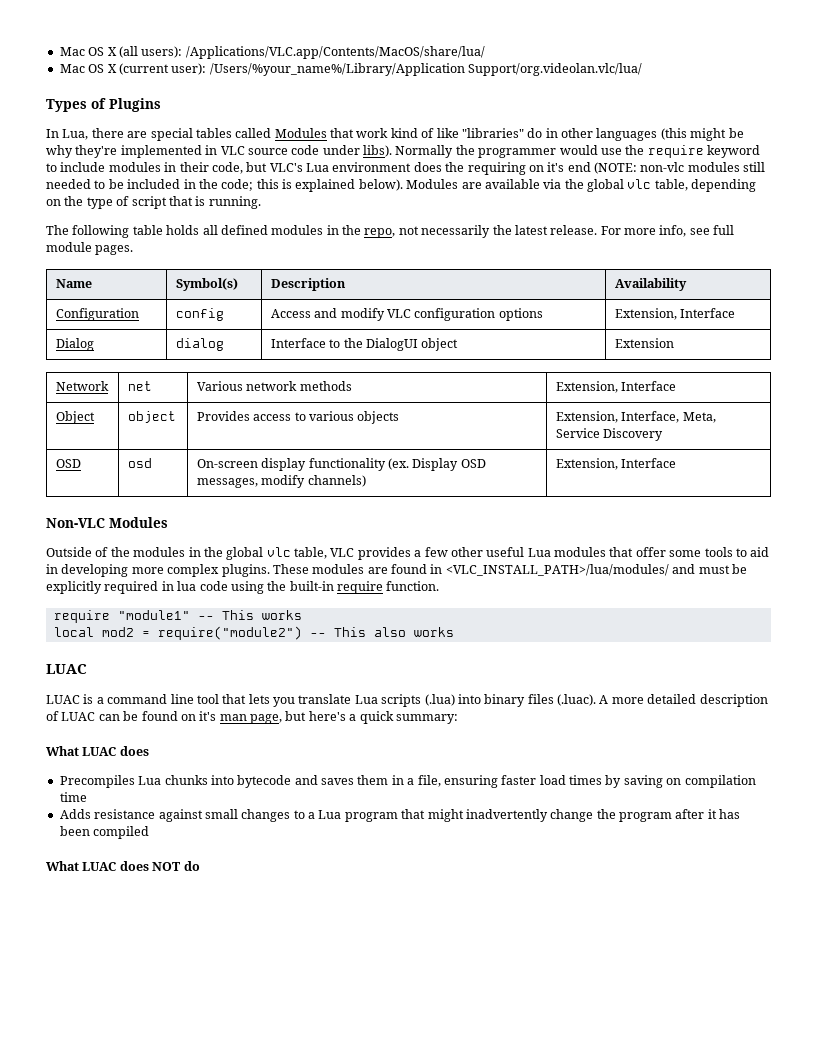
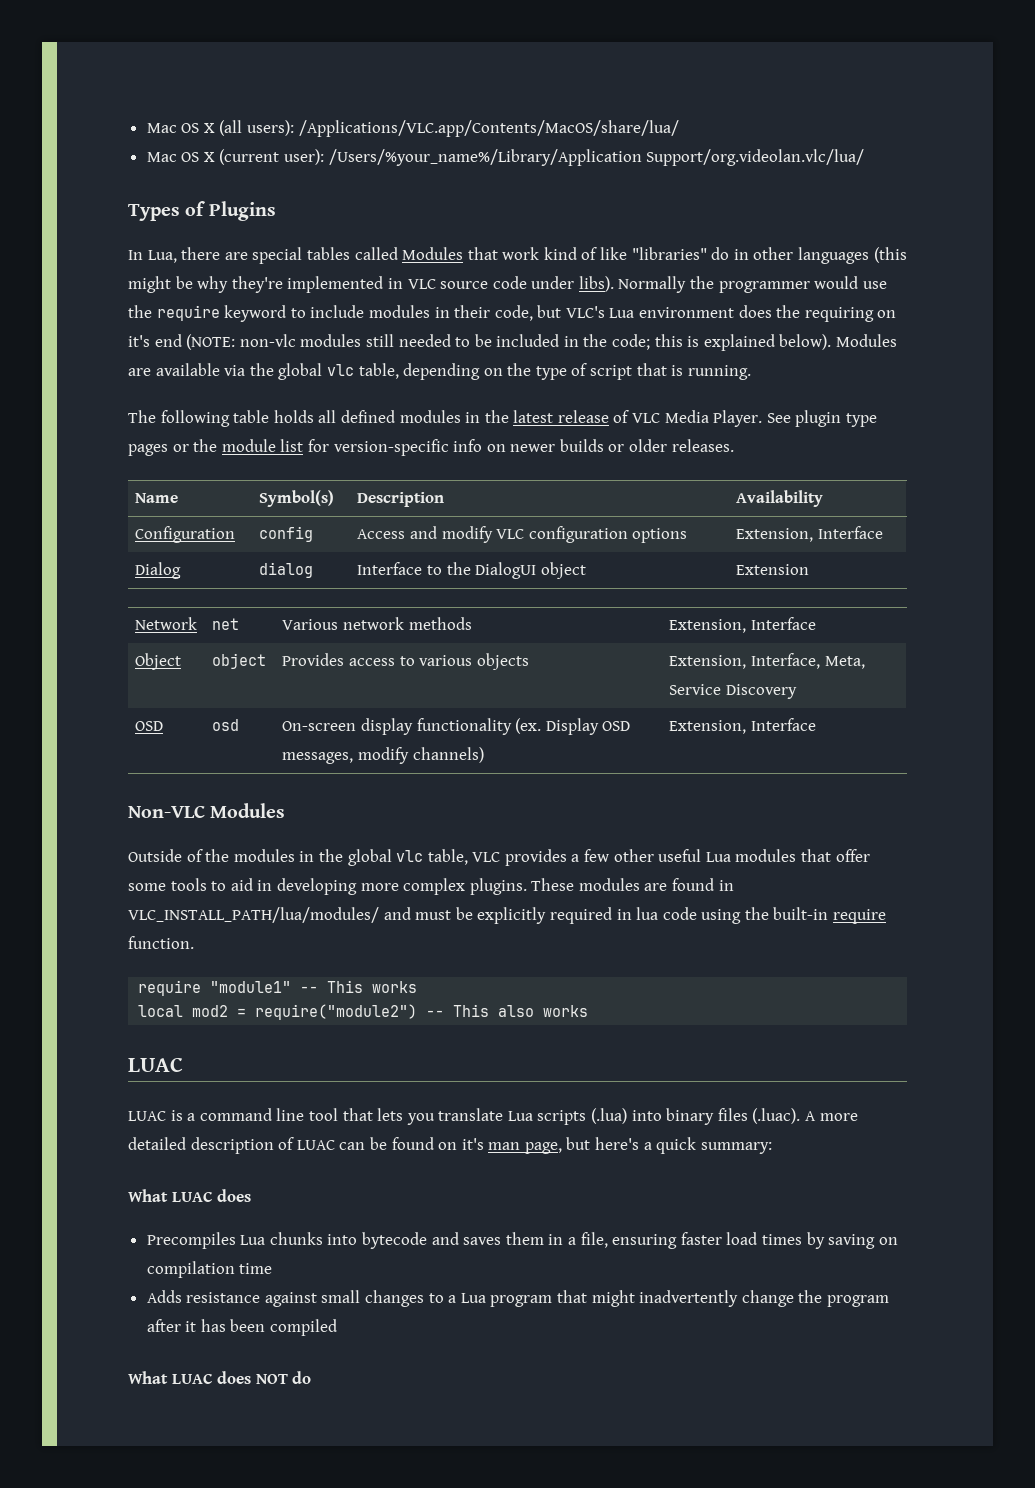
[364,225,735,238] [46,242,134,255] repo, not necessarily the latest release. For more info, see full module pages. -> [513,410,878,427] [128,439,734,456] latest release of VLC Media Player. See plugin type pages or the module list for version-specific info on newer builds or older releases.
[445,564,669,576] <VLC_INSTALL_PATH>/lua/modules/ -> [128,907,379,923] VLC_INSTALL_PATH/lua/modules/

